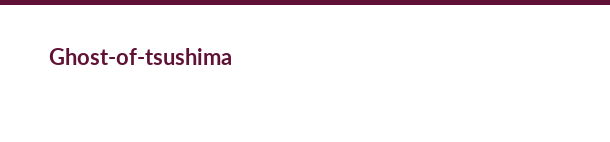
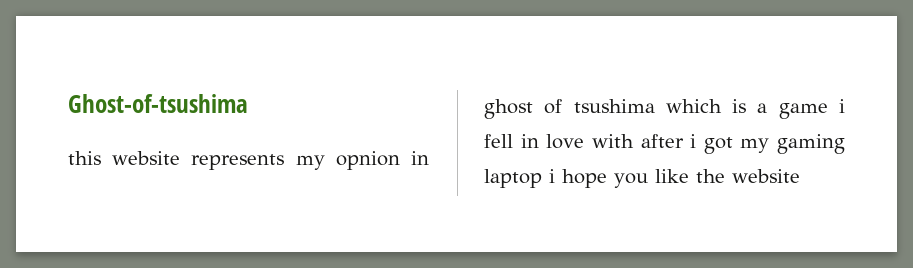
(232, 56) none -> [68,151,429,170] [484,99,845,119] [484,134,845,154] [484,169,800,188] // this website represents my opnion in ghost of tsushima which is a game i fell in love with after i got my gaming laptop i hope you like the website

